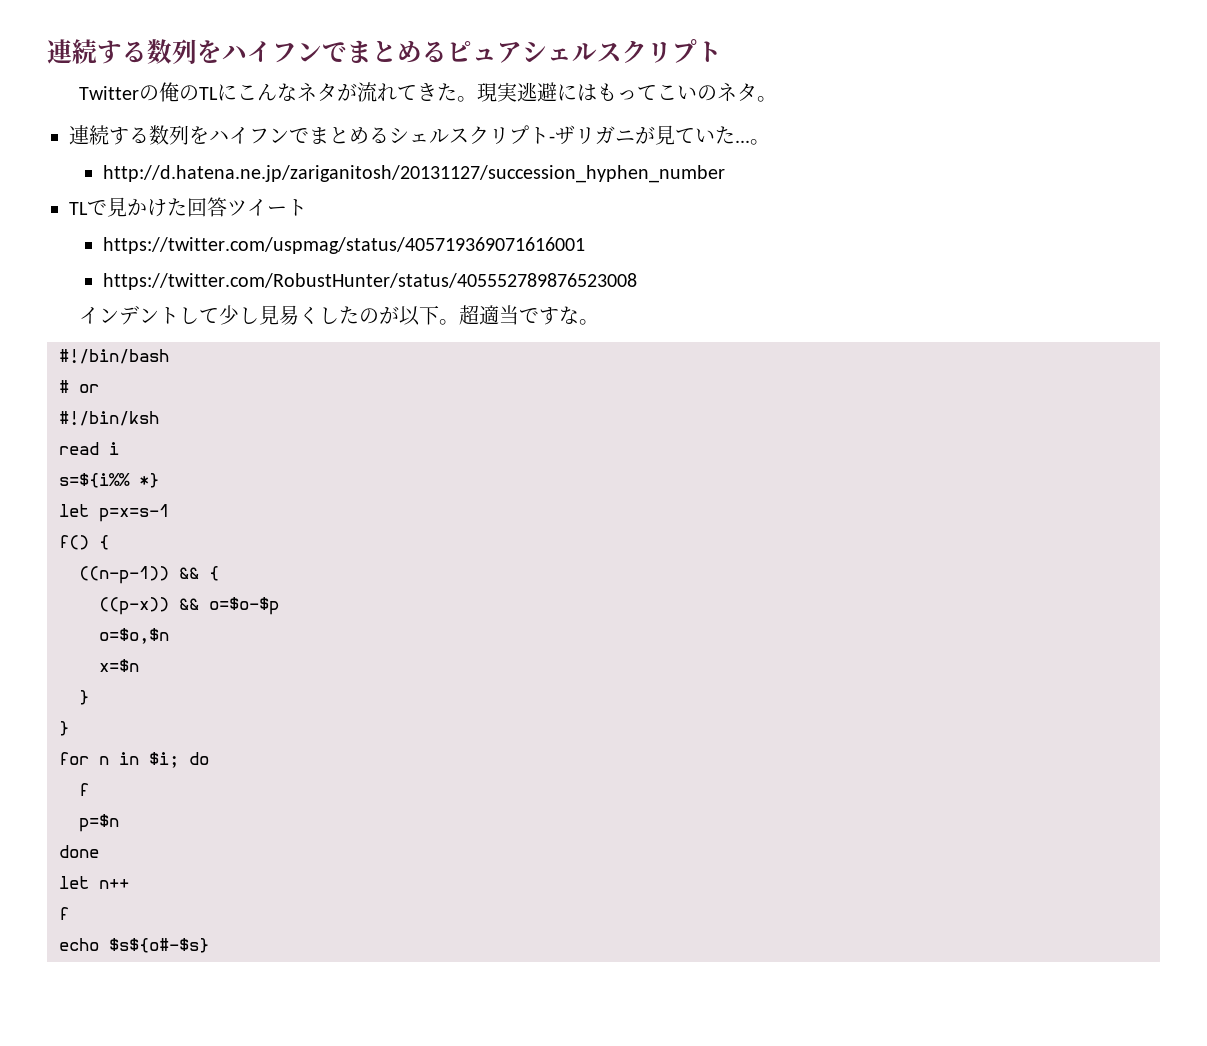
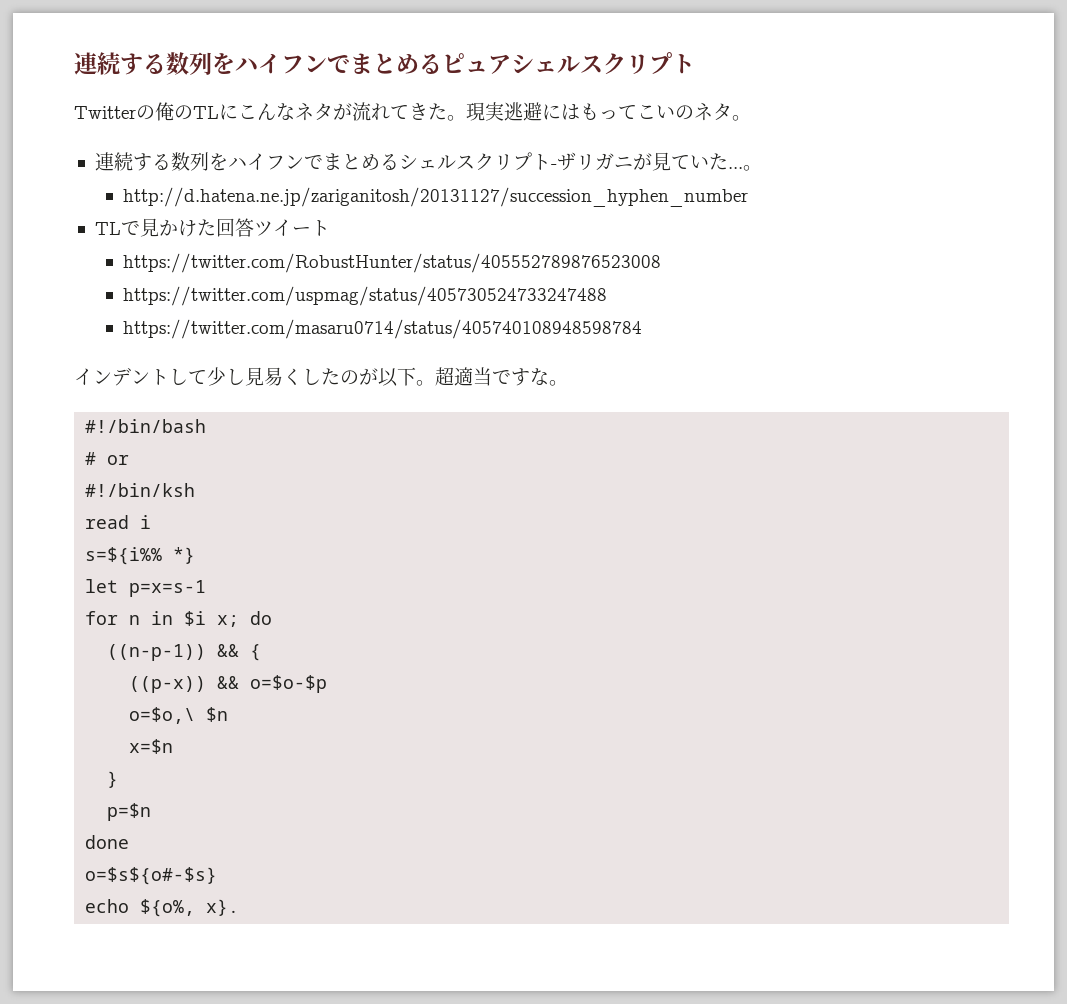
[102,237,585,254] [102,273,637,290] https://twitter.com/uspmag/status/405719369071616001 // https://twitter.com/RobustHunter/status/405552789876523008 -> [122,253,661,273] [122,286,607,306] [122,319,642,339] https://twitter.com/RobustHunter/status/405552789876523008 // https://twitter.com/uspmag/status/405730524733247488 // https://twitter.com/masaru0714/status/405740108948598784
[59,535,109,550] f() { -> [85,611,273,627] for n in $i x; do
[99,628,169,644] o=$o,$n -> [129,707,229,724] o=$o,\ $n
[59,721,69,736] [59,752,209,768] [79,783,89,796] // } // for n in $i; do // f -> (119, 779) none
[59,876,129,889] [59,907,69,920] let n++ // f -> [85,867,218,885] o=$s${o#-$s}
[109,938,209,953] $s${o#-$s} -> [140,899,240,917] ${o%, x}.

